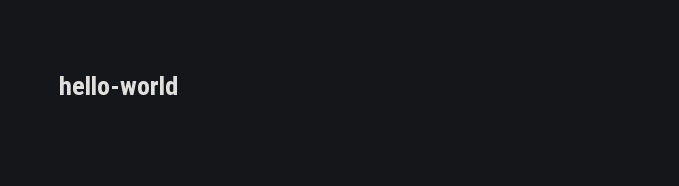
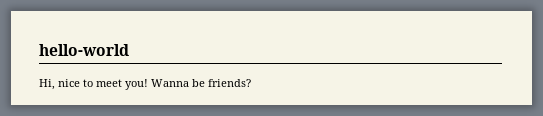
(178, 85) none -> [39,79,251,90] // Hi, nice to meet you! Wanna be friends?

